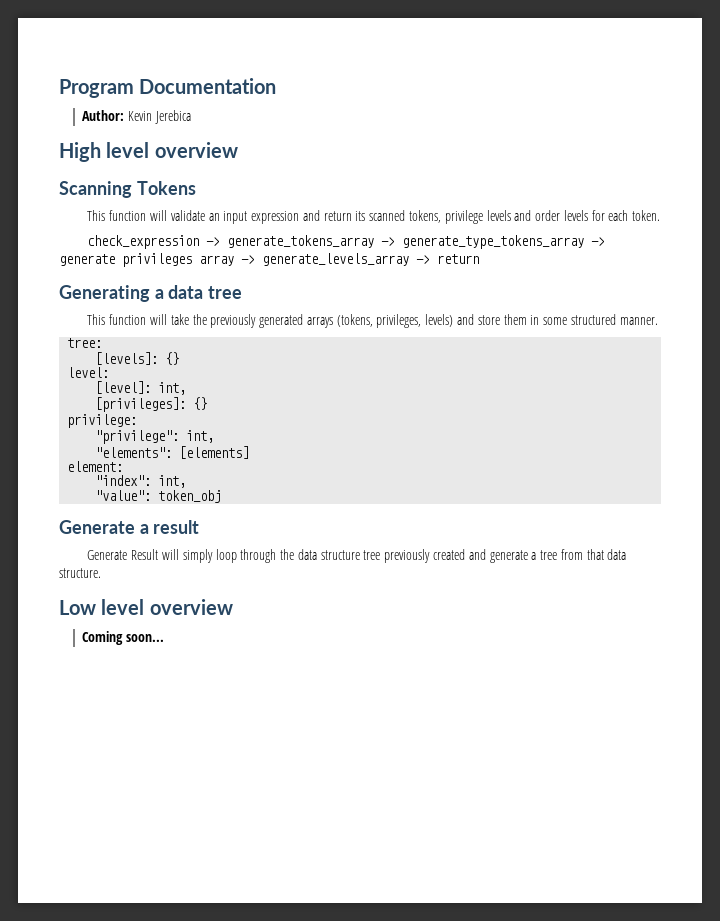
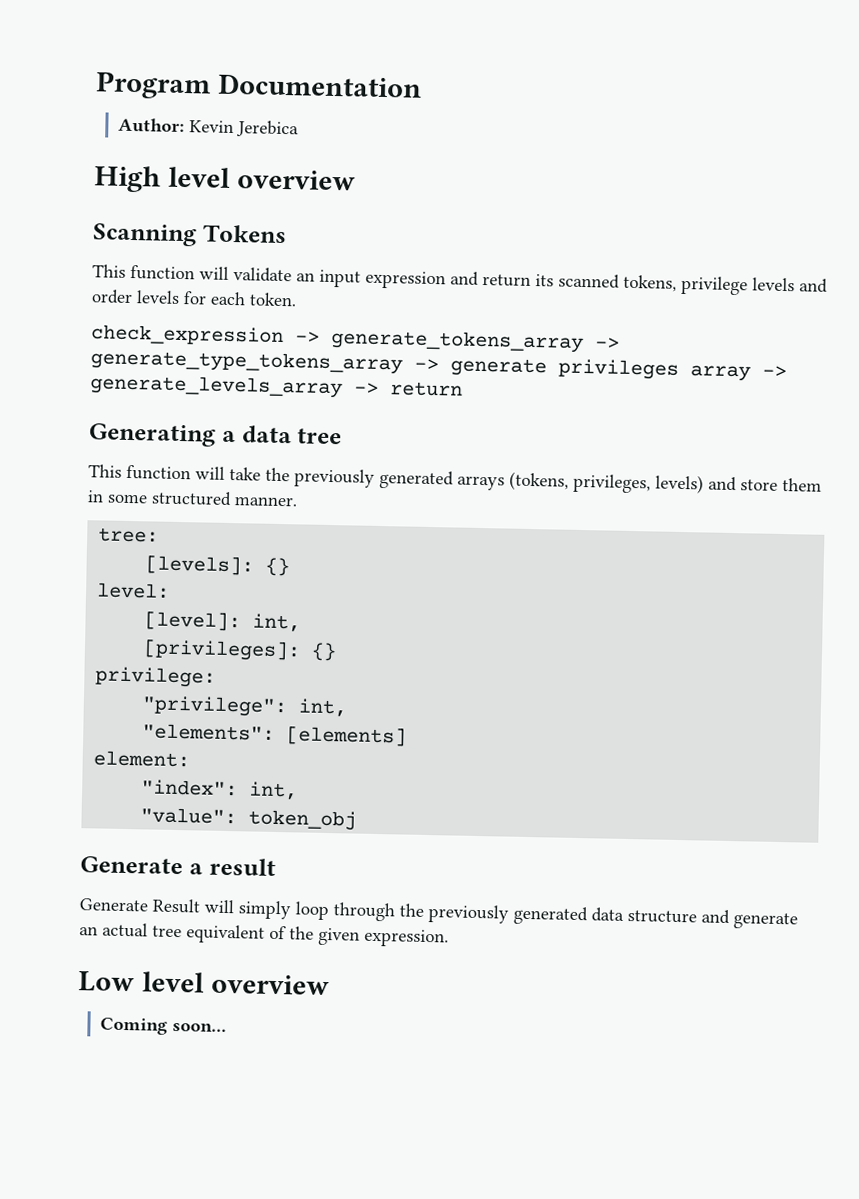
[297,549,627,563] [59,568,101,578] data structure tree previously created and generate a tree from that data structure. -> [428,904,798,930] [79,922,449,948] previously generated data structure and generate an actual tree equivalent of the given expression.

